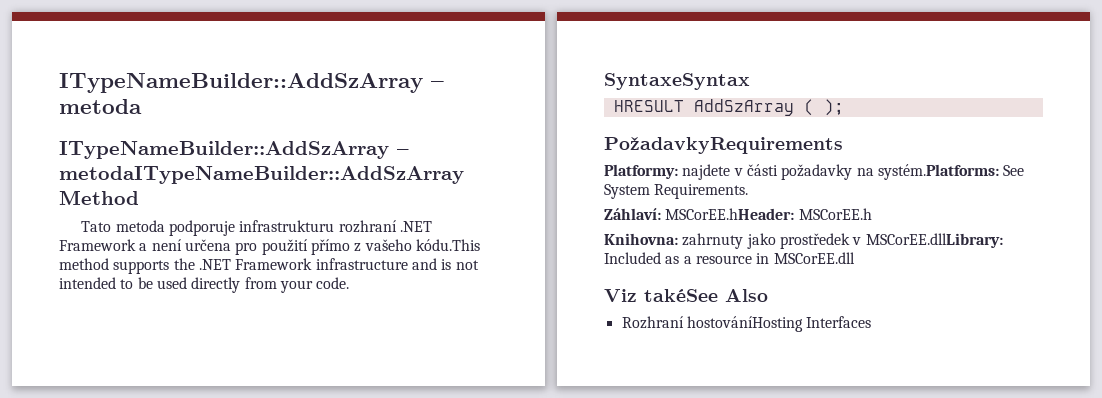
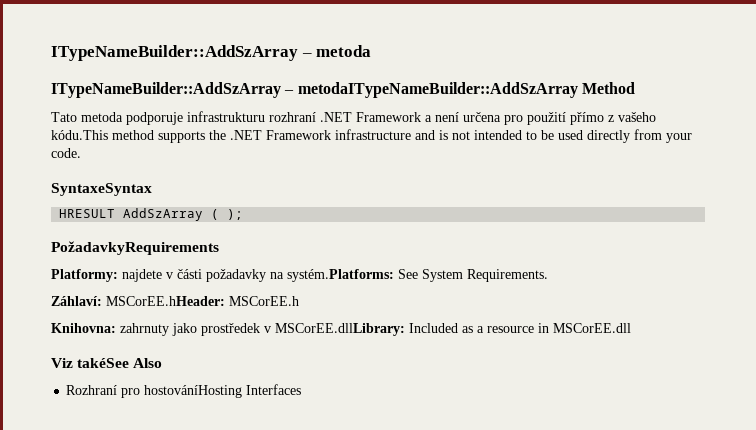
(684, 322) none -> [121,388,141,398] pro

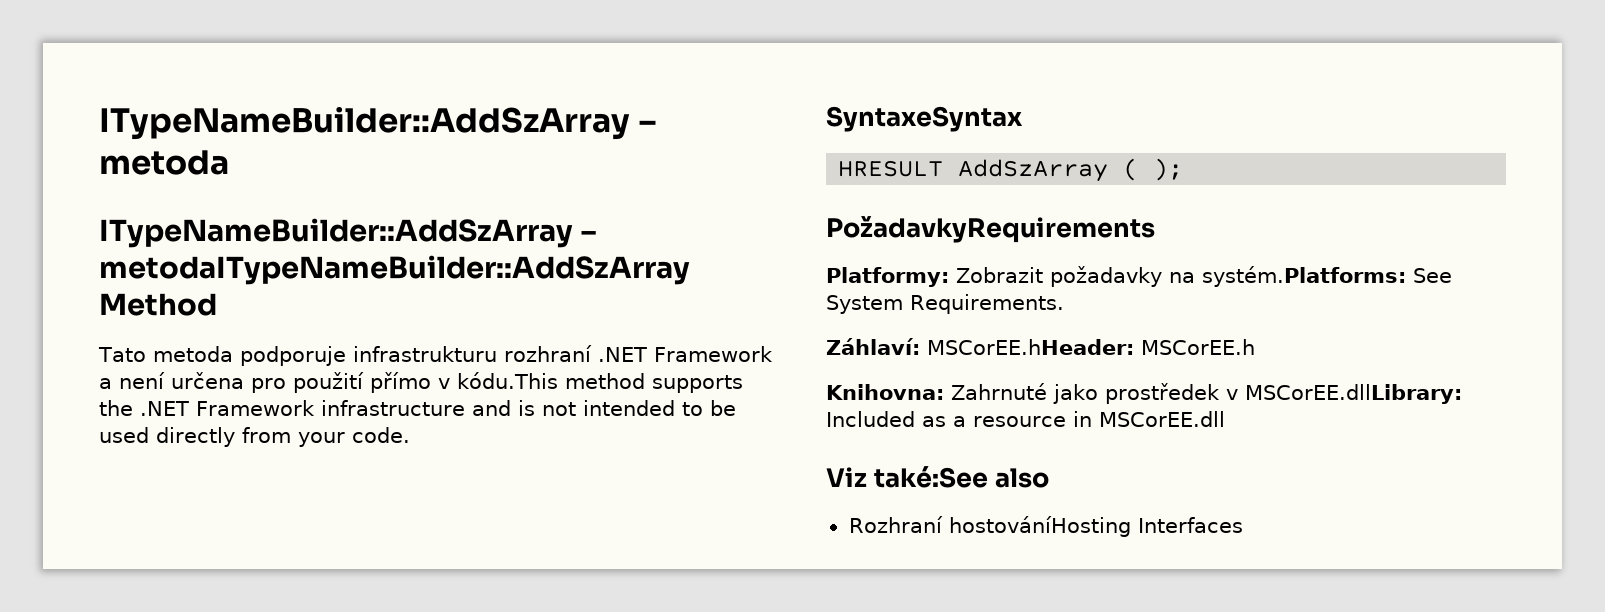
[608,112,656,122] z vašeho -> [438,378,450,389] v
[122,269,202,282] najdete v části -> [956,267,1043,283] Zobrazit
[120,323,169,336] zahrnuty -> [951,383,1047,400] Zahrnuté
[77,358,163,368] takéSee Also -> [873,466,1049,488] také:See also
[121,388,141,398] pro -> (943, 524) none

